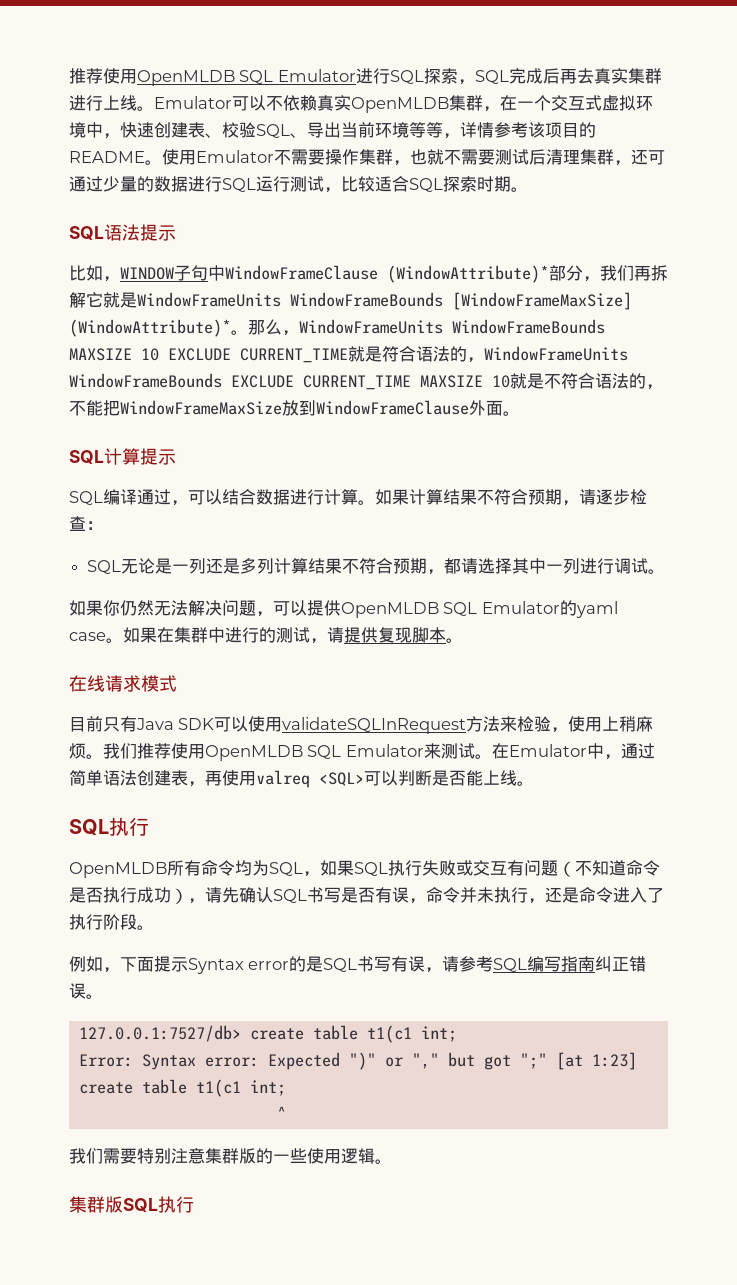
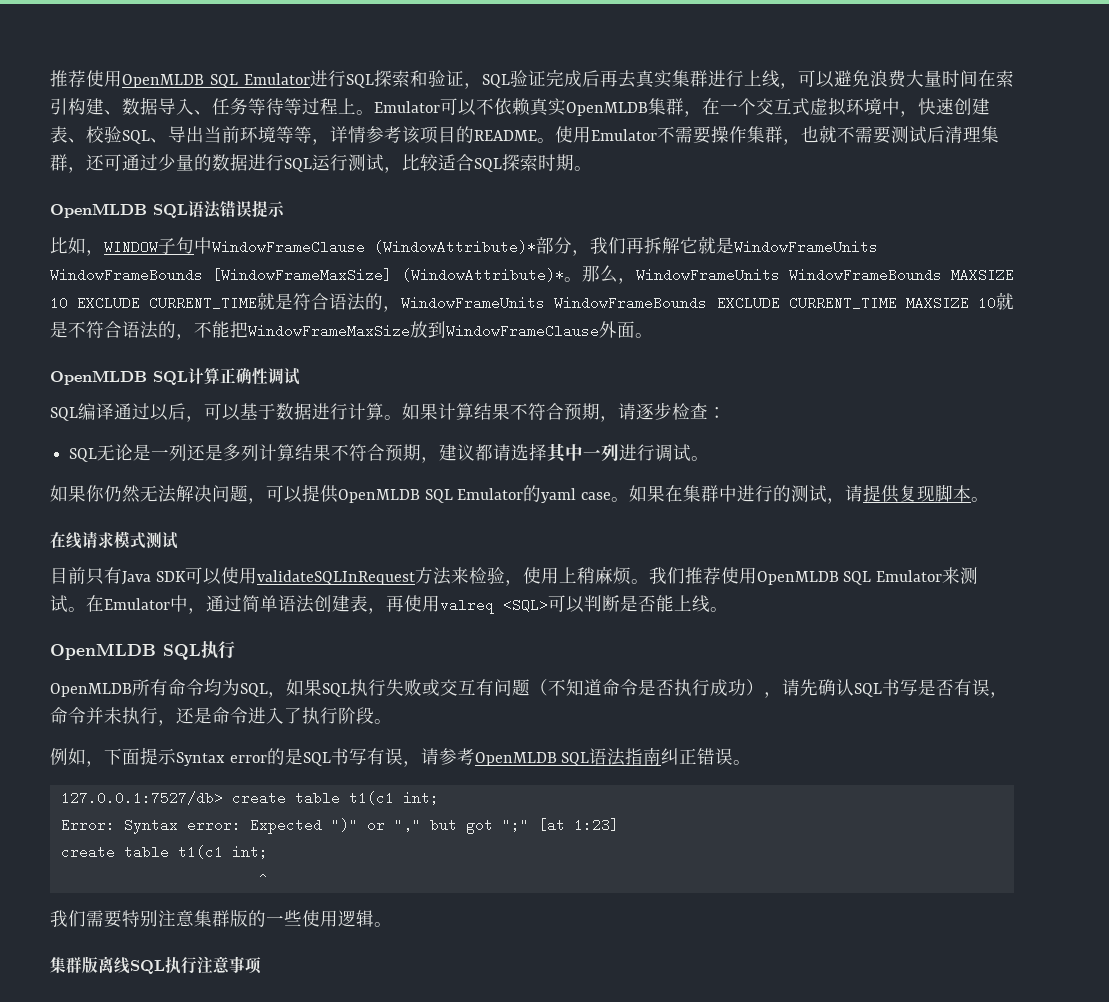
[457,70,509,85] ，SQL -> [409,70,546,89] 和验证，SQL验证
(137, 103) none -> [780,70,1014,89] [50,97,356,115] ，可以避免浪费大量时间在索引构建、数据导入、任务等待等过程上
[69,224,140,241] SQL语法 -> [50,200,252,219] OpenMLDB SQL语法错误
(520, 413) none -> [50,370,147,385] OpenMLDB
[140,448,176,465] 提示 -> [220,367,300,385] 正确性调试
[171,489,256,506] ，可以结合 -> [150,403,276,422] 以后，可以基于
(445, 572) none -> [439,444,476,461] 建议
(177, 683) none -> [146,532,178,549] 测试
(534, 783) none -> [50,643,156,660] OpenMLDB
[493,956,562,972] SQL编写 -> [474,748,626,766] OpenMLDB SQL语法
[123,1196,194,1213] SQL执行 -> [98,956,262,974] 离线SQL执行注意事项

